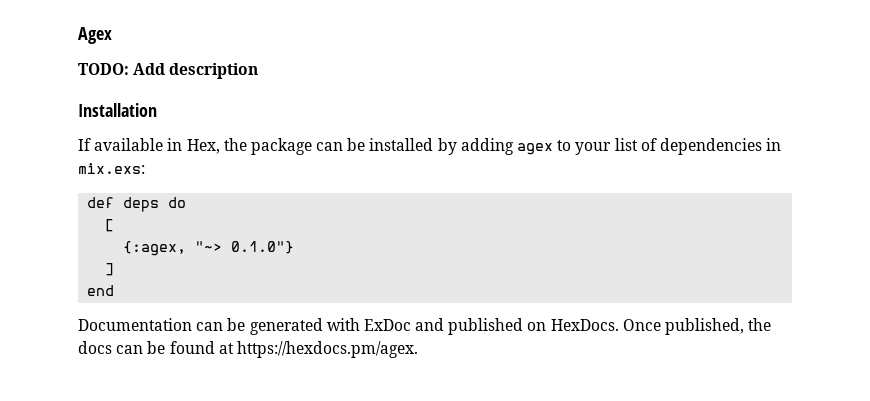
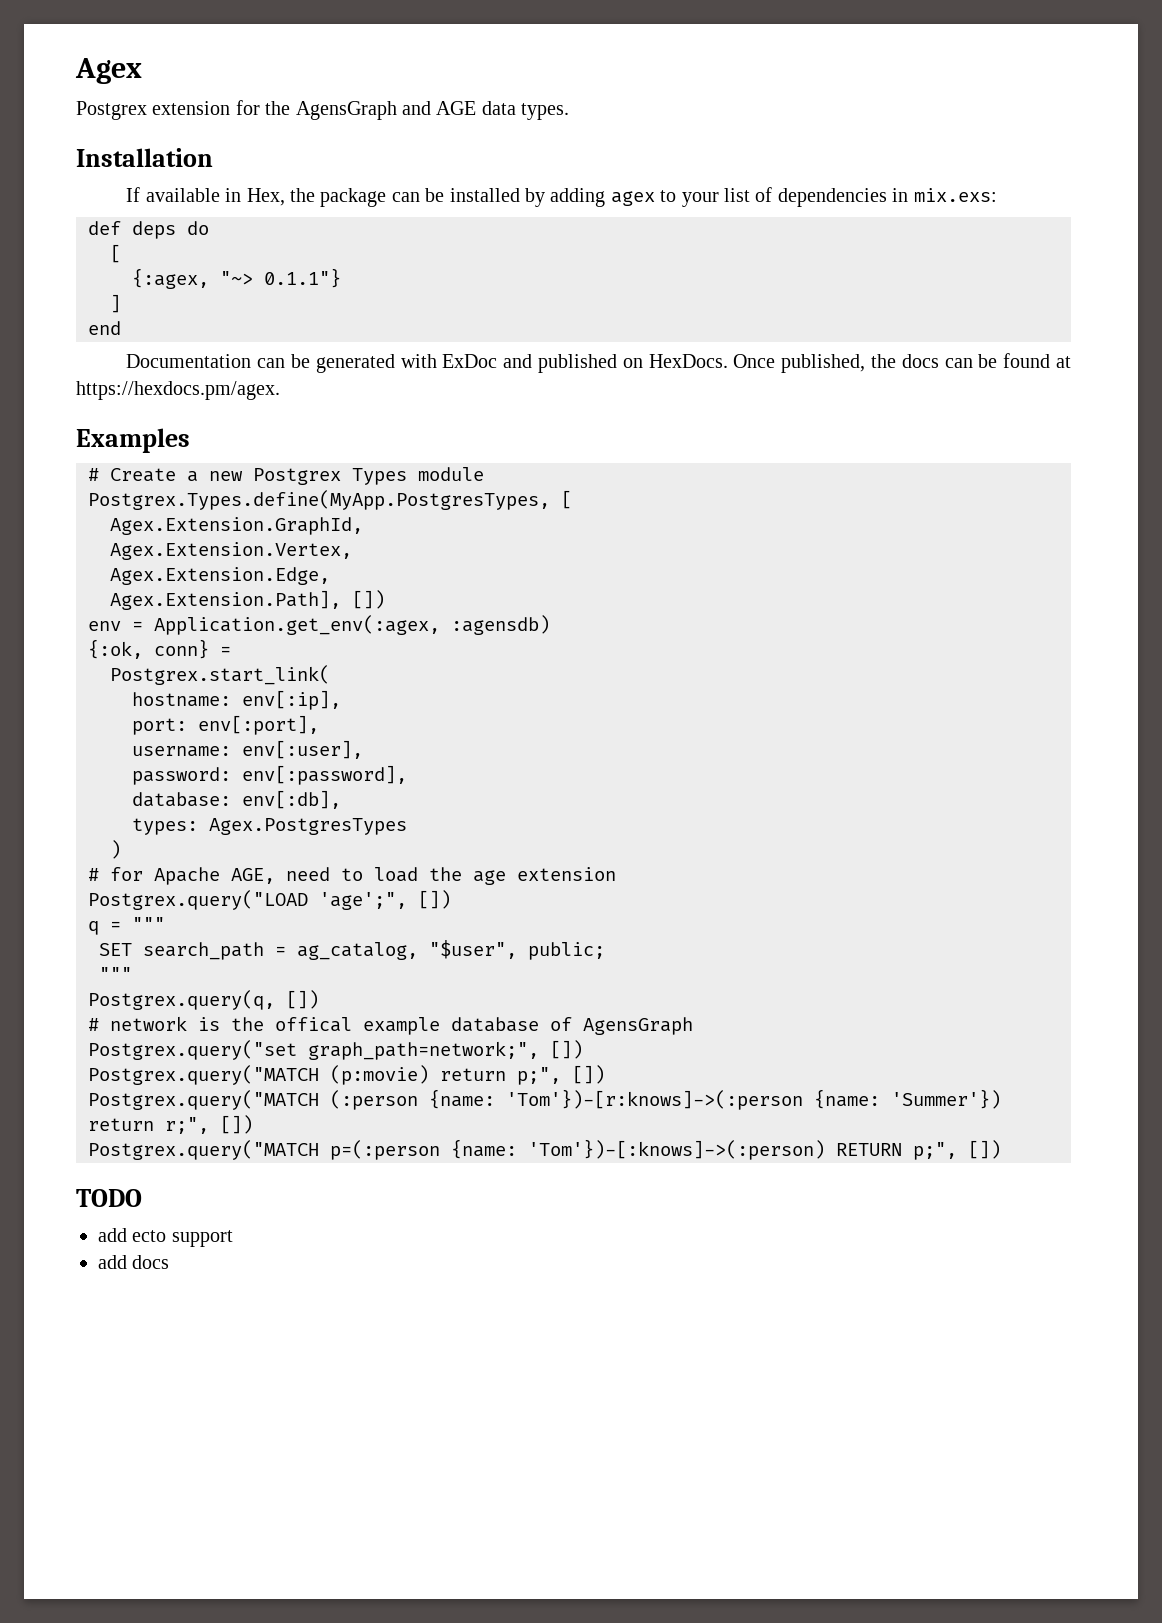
[78,63,259,79] TODO: Add description -> [76,100,570,120] Postgrex extension for the AgensGraph and AGE data types.
[231,241,295,254] 0.1.0"} -> [264,268,341,288] 0.1.1"}
(418, 349) none -> [76,428,190,453] [88,467,484,485] [88,490,572,510] [110,517,363,535] [110,542,352,560] [110,567,330,585] [110,590,385,610] [88,615,550,635] [88,639,231,659] [110,665,330,685] [132,690,341,710] [132,715,319,735] [132,740,363,759] [132,765,407,785] [132,790,341,809] [132,818,407,835] [110,840,121,859] [88,867,616,885] [88,890,451,910] [88,917,165,935] [99,940,605,960] [99,967,132,981] [88,990,319,1010] [88,1016,693,1035] [88,1040,583,1060] [88,1065,605,1085] [88,1089,1001,1110] [88,1115,253,1134] [88,1139,1001,1160] [76,1189,142,1207] [98,1228,233,1247] [98,1255,170,1269] // Examples // # Create a new Postgrex Types module // Postgrex.Types.define(MyApp.PostgresTypes, [ // Agex.Extension.GraphId, // Agex.Extension.Vertex, // Agex.Extension.Edge, // Agex.Extension.Path], []) // env = Application.get_env(:agex, :agensdb) // {:ok, conn} = // Postgrex.start_link( // hostname: env[:ip], // port: env[:port], // username: env[:user], // password: env[:password], // database: env[:db], // types: Agex.PostgresTypes // ) // # for Apache AGE, need to load the age extension // Postgrex.query("LOAD 'age';", []) // q = """ // SET search_path = ag_catalog, "$user", public; // """ // Postgrex.query(q, []) // # network is the offical example database of AgensGraph // Postgrex.query("set graph_path=network;", []) // Postgrex.query("MATCH (p:movie) return p;", []) // Postgrex.query("MATCH (:person {name: 'Tom'})-[r:knows]->(:person {name: 'Summer'}) return r;", []) // Postgrex.query("MATCH p=(:person {name: 'Tom'})-[:knows]->(:person) RETURN p;", []) // TODO // add ecto support // add docs

